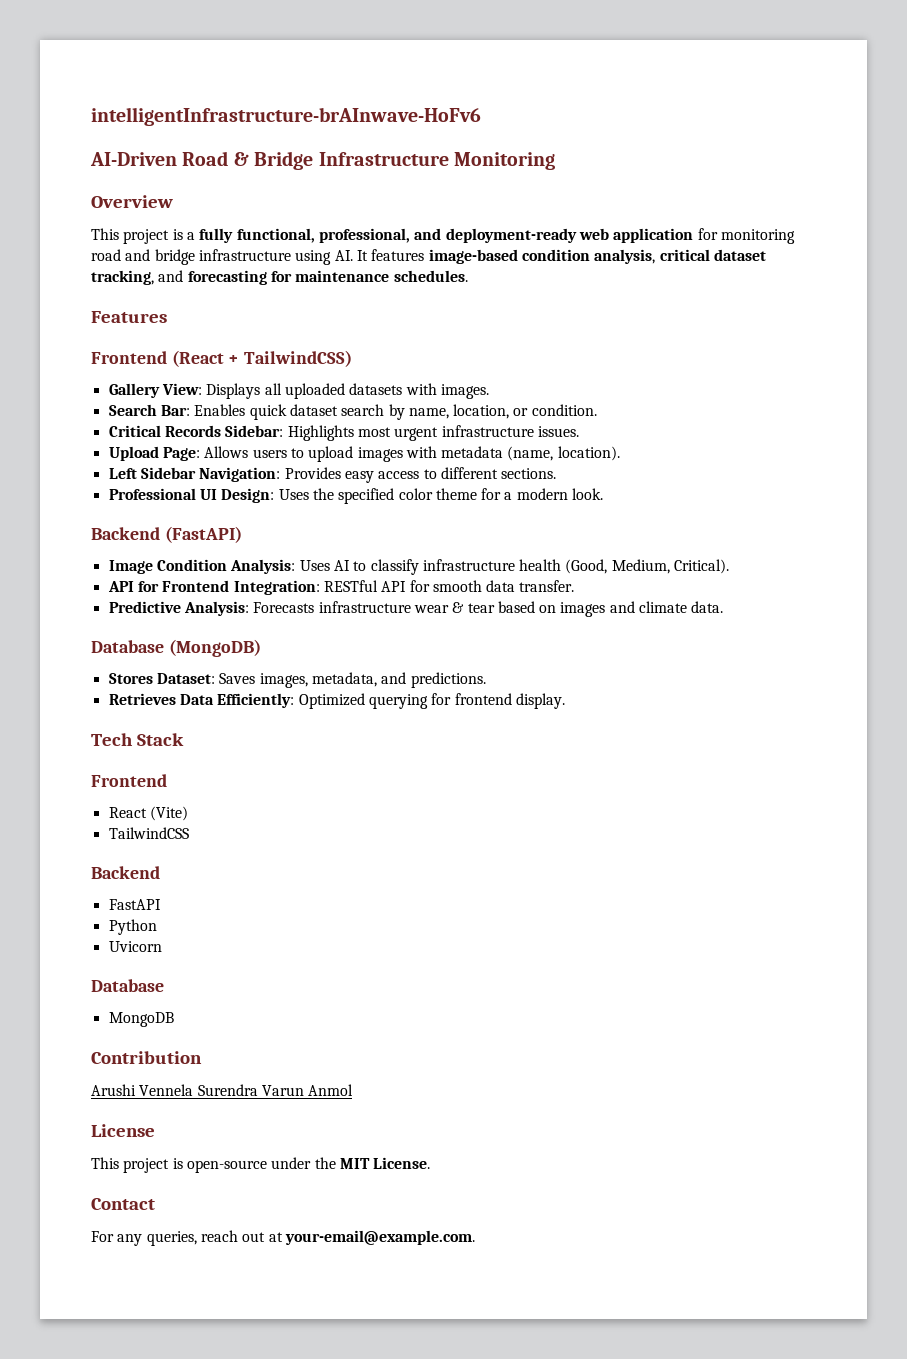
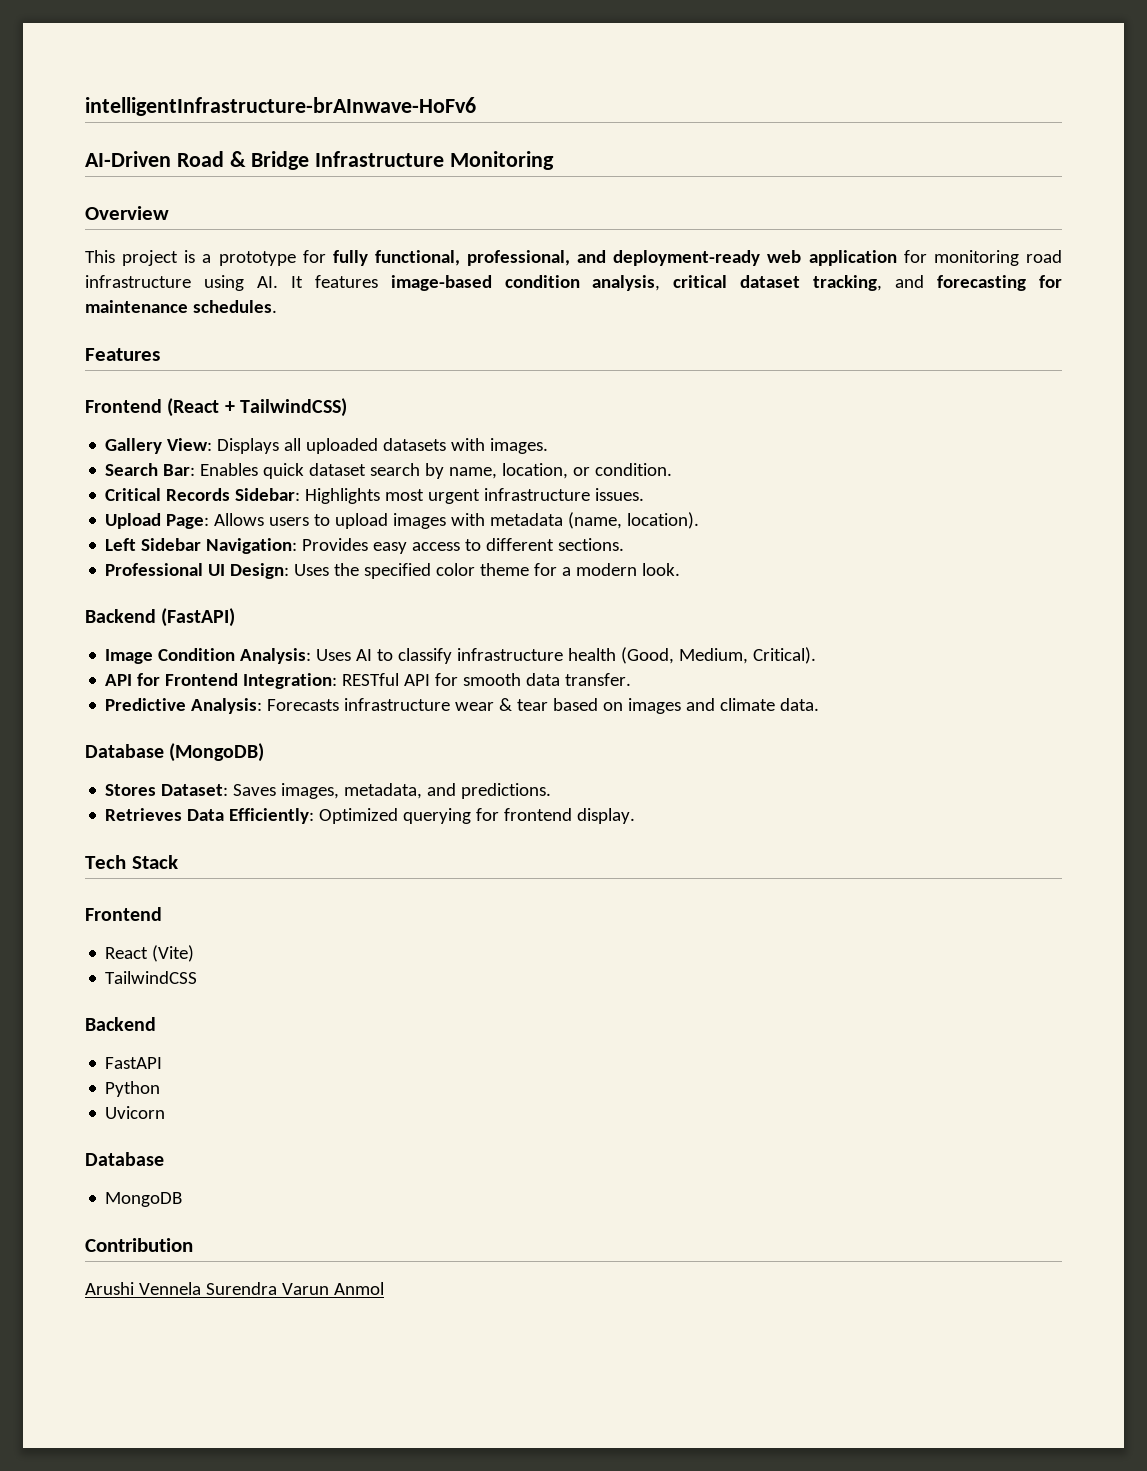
(195, 236) none -> [218,250,326,266] prototype for
[125,249,195,265] and bridge -> (1062, 256) none
[91,1124,155,1137] [91,1157,431,1173] [91,1198,155,1210] [91,1230,475,1246] // License // This project is open-source under the MIT License. // Contact // For any queries, reach out at your-email@example.com. -> (384, 1288) none

